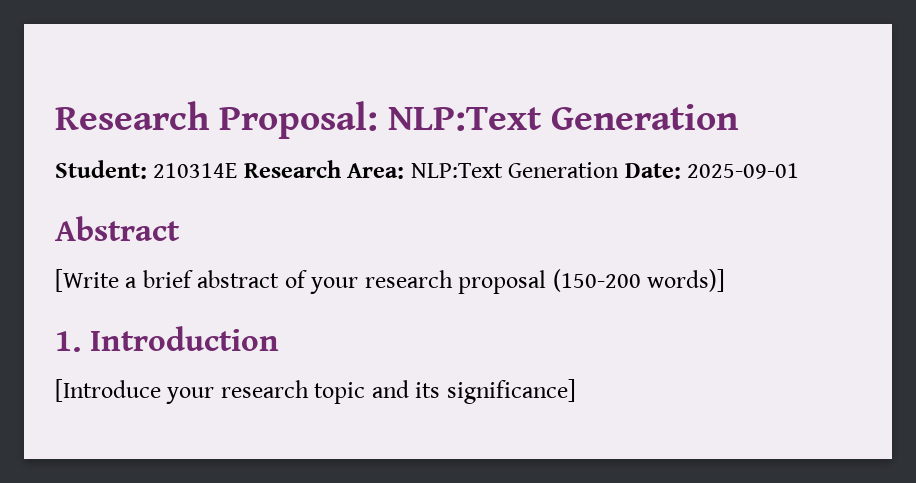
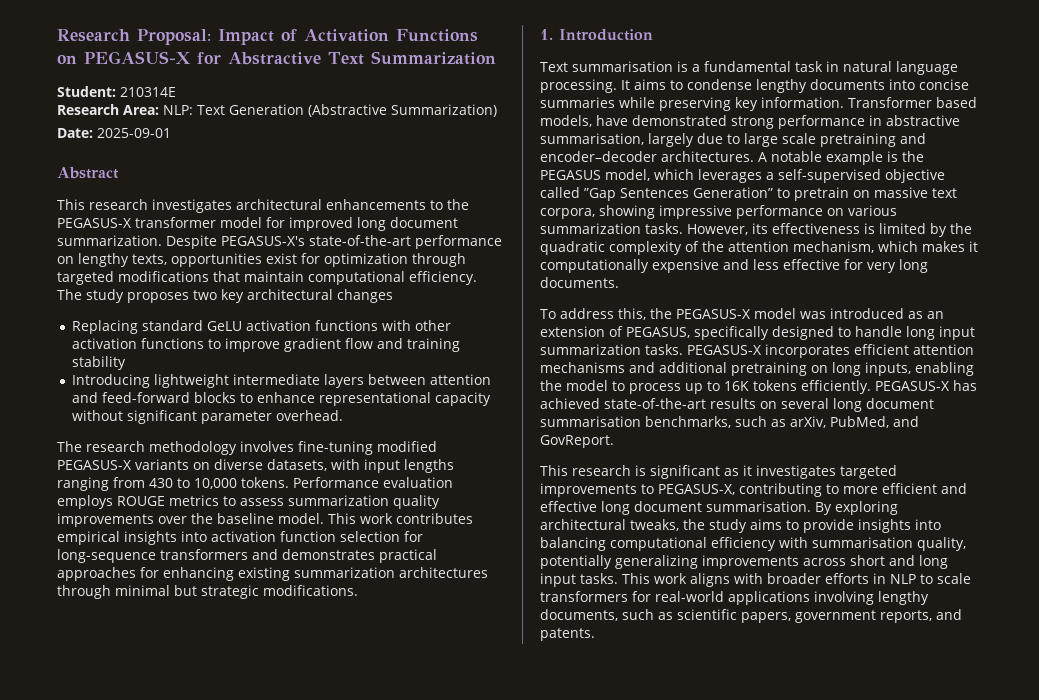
[388,104,740,131] NLP:Text Generation -> [218,29,478,45] [57,51,496,65] Impact of Activation Functions on PEGASUS-X for Abstractive Text Summarization
(238, 170) none -> (176, 92) //
[410,162,800,179] [55,216,180,241] [55,269,726,294] [55,326,279,352] [55,379,576,404] NLP:Text Generation Date: 2025-09-01 // Abstract // [Write a brief abstract of your research proposal (150-200 words)] // 1. Introduction // [Introduce your research topic and its significance] -> [163,104,497,117] [57,128,171,138] [57,167,119,179] [57,199,469,213] [57,217,458,231] [57,235,502,249] [57,253,466,267] [57,271,477,285] [57,289,393,303] [71,320,451,334] [71,338,460,352] [71,356,126,370] [71,374,491,388] [71,392,491,406] [71,410,343,424] [57,441,437,455] [57,459,454,473] [57,477,453,491] [57,495,440,509] [57,513,473,527] [57,531,423,545] [57,549,437,563] [57,567,488,581] [57,585,358,599] [540,29,653,41] [540,61,958,75] [540,79,969,93] [540,97,977,111] [540,115,960,129] [540,133,926,147] [540,151,924,165] [540,169,945,183] [540,187,957,201] [540,205,897,219] [540,223,972,237] [540,241,978,255] [540,259,928,273] [540,277,619,288] [540,308,944,320] [540,326,975,340] [540,344,974,358] [540,362,974,376] [540,380,977,394] [540,398,934,412] [540,416,919,428] [540,435,614,448] [540,465,897,479] [540,483,967,497] [540,501,898,515] [540,519,941,533] [540,537,966,551] [540,555,948,569] [540,573,971,587] [540,591,929,605] [540,609,962,623] [540,628,595,641] NLP: Text Generation (Abstractive Summarization) // Date: 2025-09-01 // Abstract // This research investigates architectural enhancements to the PEGASUS-X transformer model for improved long document summarization. Despite PEGASUS-X's state-of-the-art performance on lengthy texts, opportunities exist for optimization through targeted modifications that maintain computational efficiency. The study proposes two key architectural changes // Replacing standard GeLU activation functions with other activation functions to improve gradient flow and training stability // Introducing lightweight intermediate layers between attention and feed-forward blocks to enhance representational capacity without significant parameter overhead. // The research methodology involves fine-tuning modified PEGASUS-X variants on diverse datasets, with input lengths ranging from 430 to 10,000 tokens. Performance evaluation employs ROUGE metrics to assess summarization quality improvements over the baseline model. This work contributes empirical insights into activation function selection for long-sequence transformers and demonstrates practical approaches for enhancing existing summarization architectures through minimal but strategic modifications. // 1. Introduction // Text summarisation is a fundamental task in natural language processing. It aims to condense lengthy documents into concise summaries while preserving key information. Transformer based models, have demonstrated strong performance in abstractive summarisation, largely due to large scale pretraining and encoder–decoder architectures. A notable example is the PEGASUS model, which leverages a self-supervised objective called ”Gap Sentences Generation” to pretrain on massive text corpora, showing impressive performance on various summarization tasks. However, its effectiveness is limited by the quadratic complexity of the attention mechanism, which makes it computationally expensive and less effective for very long documents. // To address this, the PEGASUS-X model was introduced as an extension of PEGASUS, specifically designed to handle long input summarization tasks. PEGASUS-X incorporates efficient attention mechanisms and additional pretraining on long inputs, enabling the model to process up to 16K tokens efficiently. PEGASUS-X has achieved state-of-the-art results on several long document summarisation benchmarks, such as arXiv, PubMed, and GovReport. // This research is significant as it investigates targeted improvements to PEGASUS-X, contributing to more efficient and effective long document summarisation. By exploring architectural tweaks, the study aims to provide insights into balancing computational efficiency with summarisation quality, potentially generalizing improvements across short and long input tasks. This work aligns with broader efforts in NLP to scale transformers for real-world applications involving lengthy documents, such as scientific papers, government reports, and patents.

